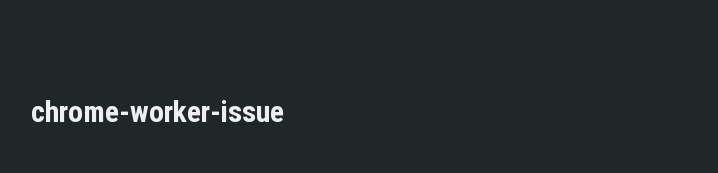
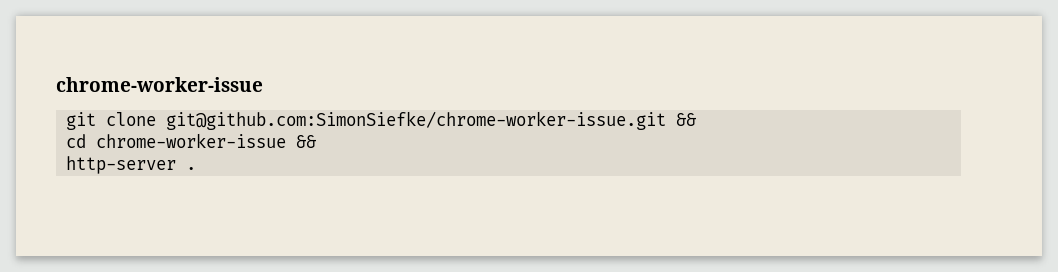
[31,100,284,122] chrome-worker-issue -> [56,77,263,92] [65,111,696,130] [65,133,316,148] [65,156,196,174] chrome-worker-issue // git clone git@github.com:SimonSiefke/chrome-worker-issue.git && // cd chrome-worker-issue && // http-server .

